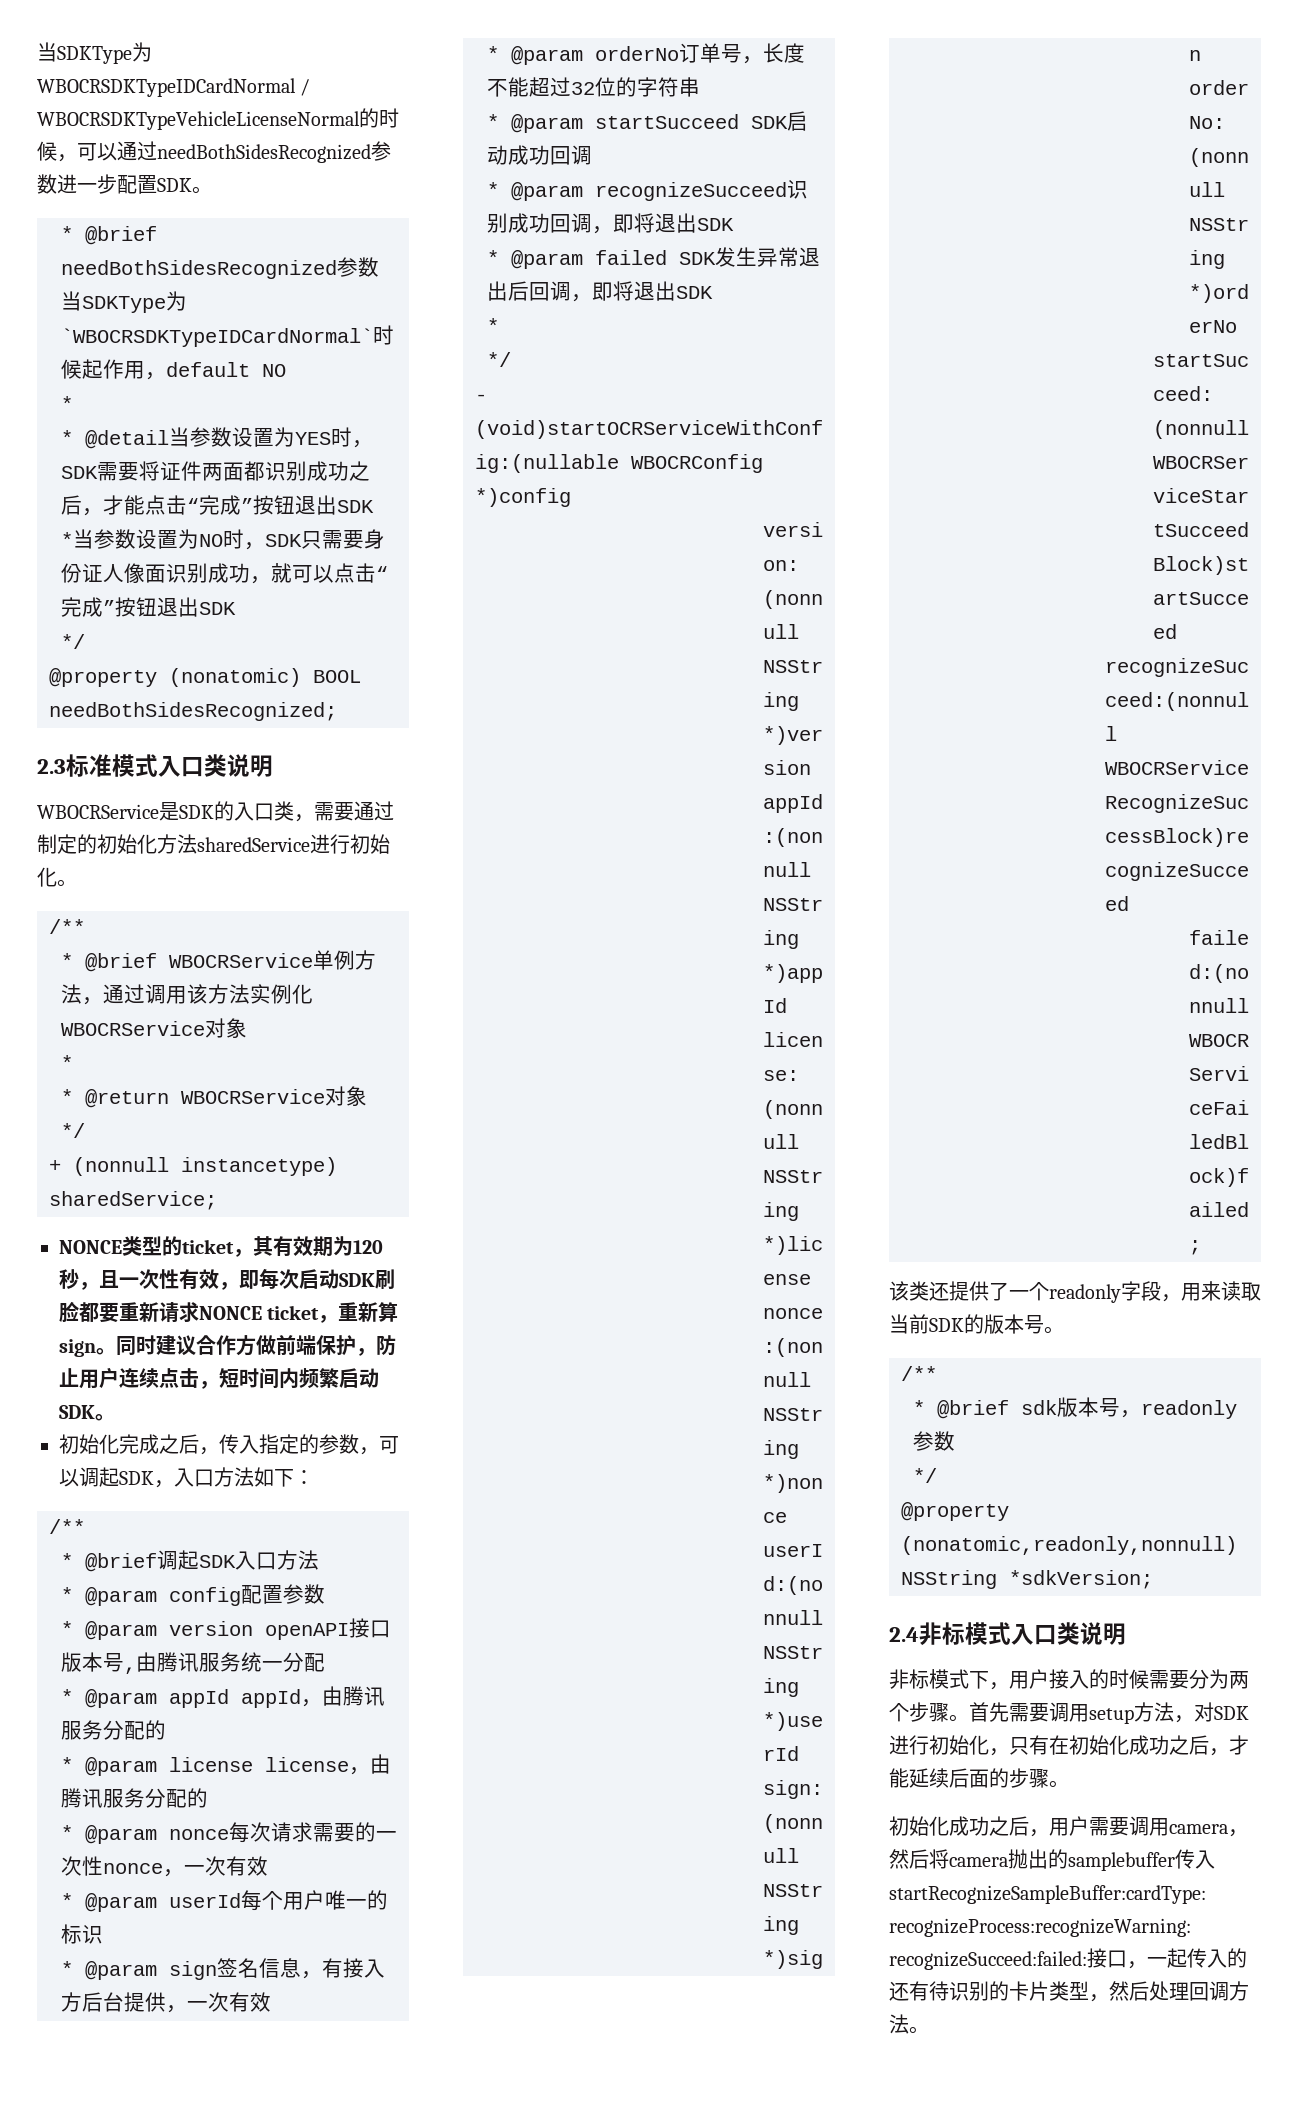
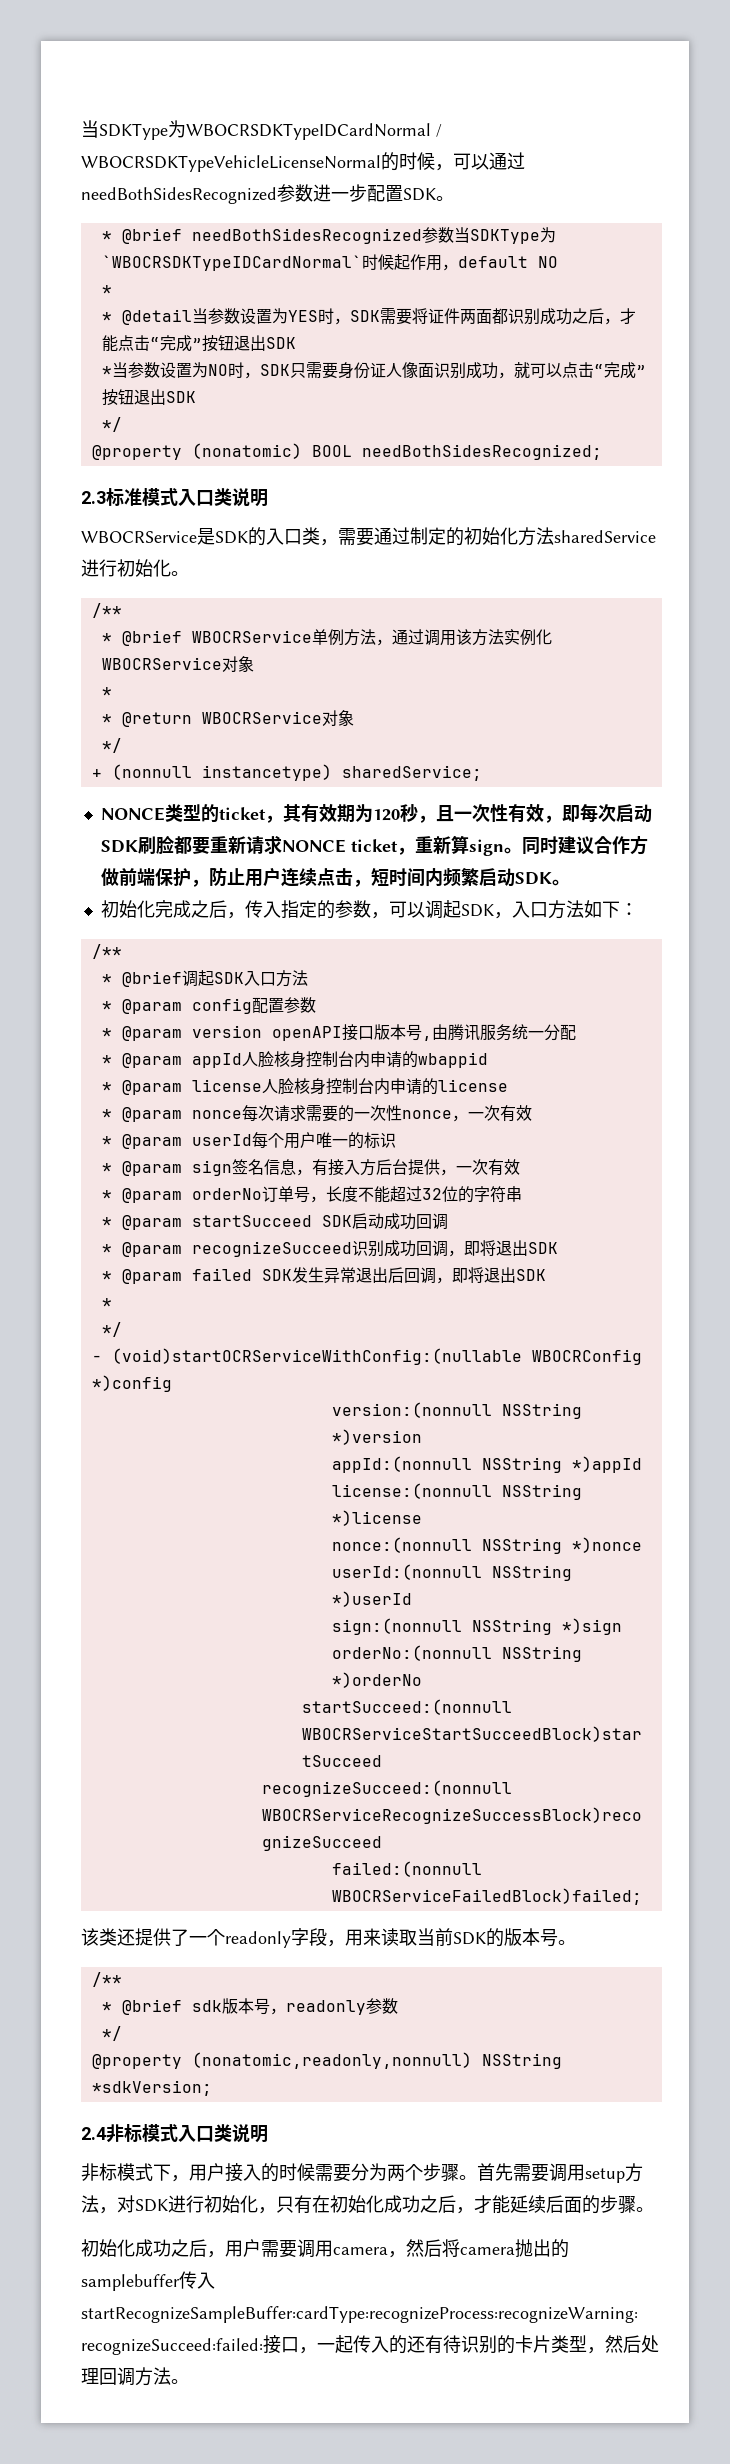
[241,1686,385,1708] [61,1720,166,1740] appId，由腾讯服务分配的 -> [241,1051,488,1068] 人脸核身控制台内申请的wbappid
[265,1754,391,1775] [61,1788,208,1808] license，由腾讯服务分配的 -> [261,1078,508,1095] 人脸核身控制台内申请的license

